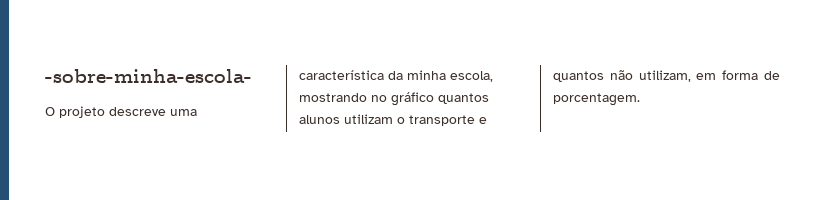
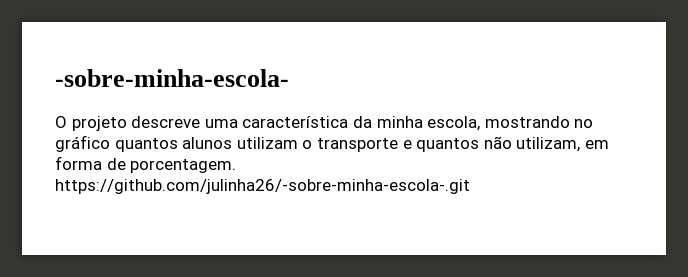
(640, 99) none -> [55,179,470,194] https://github.com/julinha26/-sobre-minha-escola-.git

